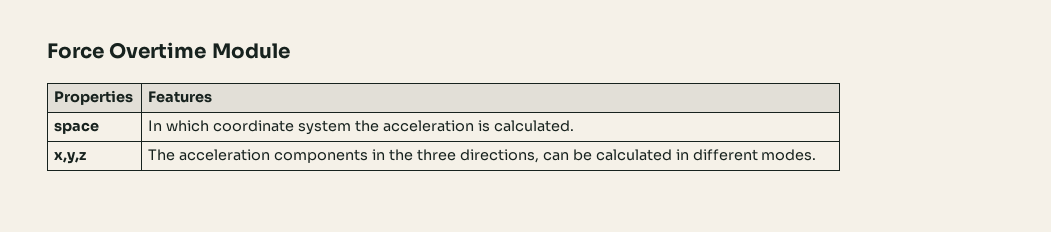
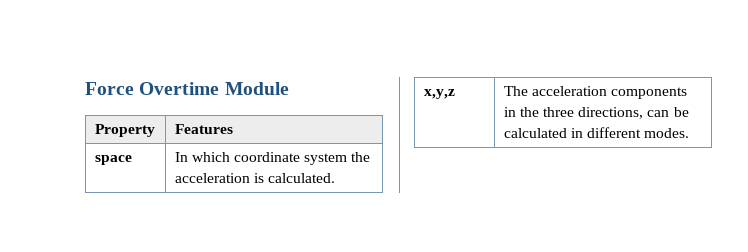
[54,90,134,105] Properties -> [94,124,155,137] Property

